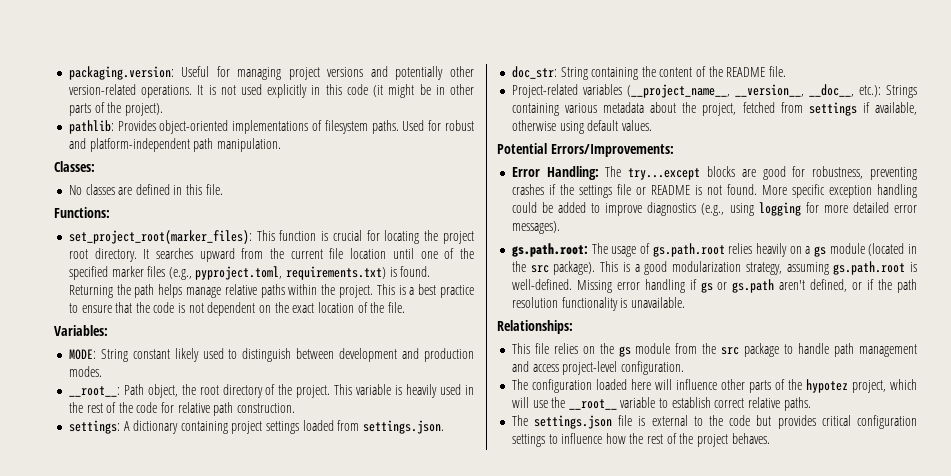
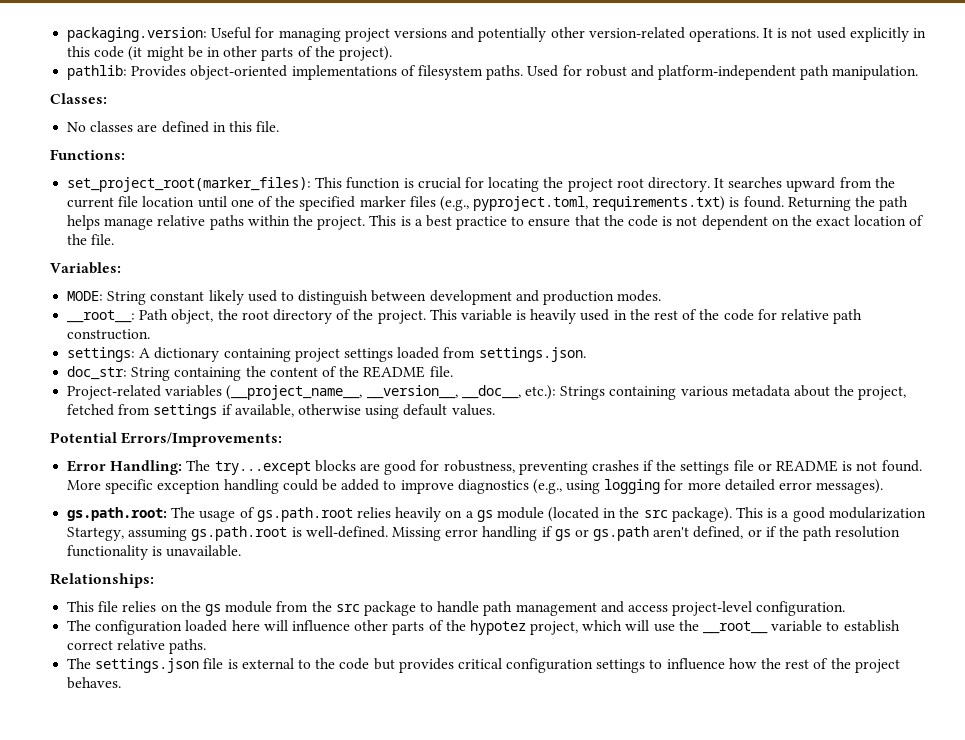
[745,262,782,275] strategy, -> [67,527,125,541] Startegy,

